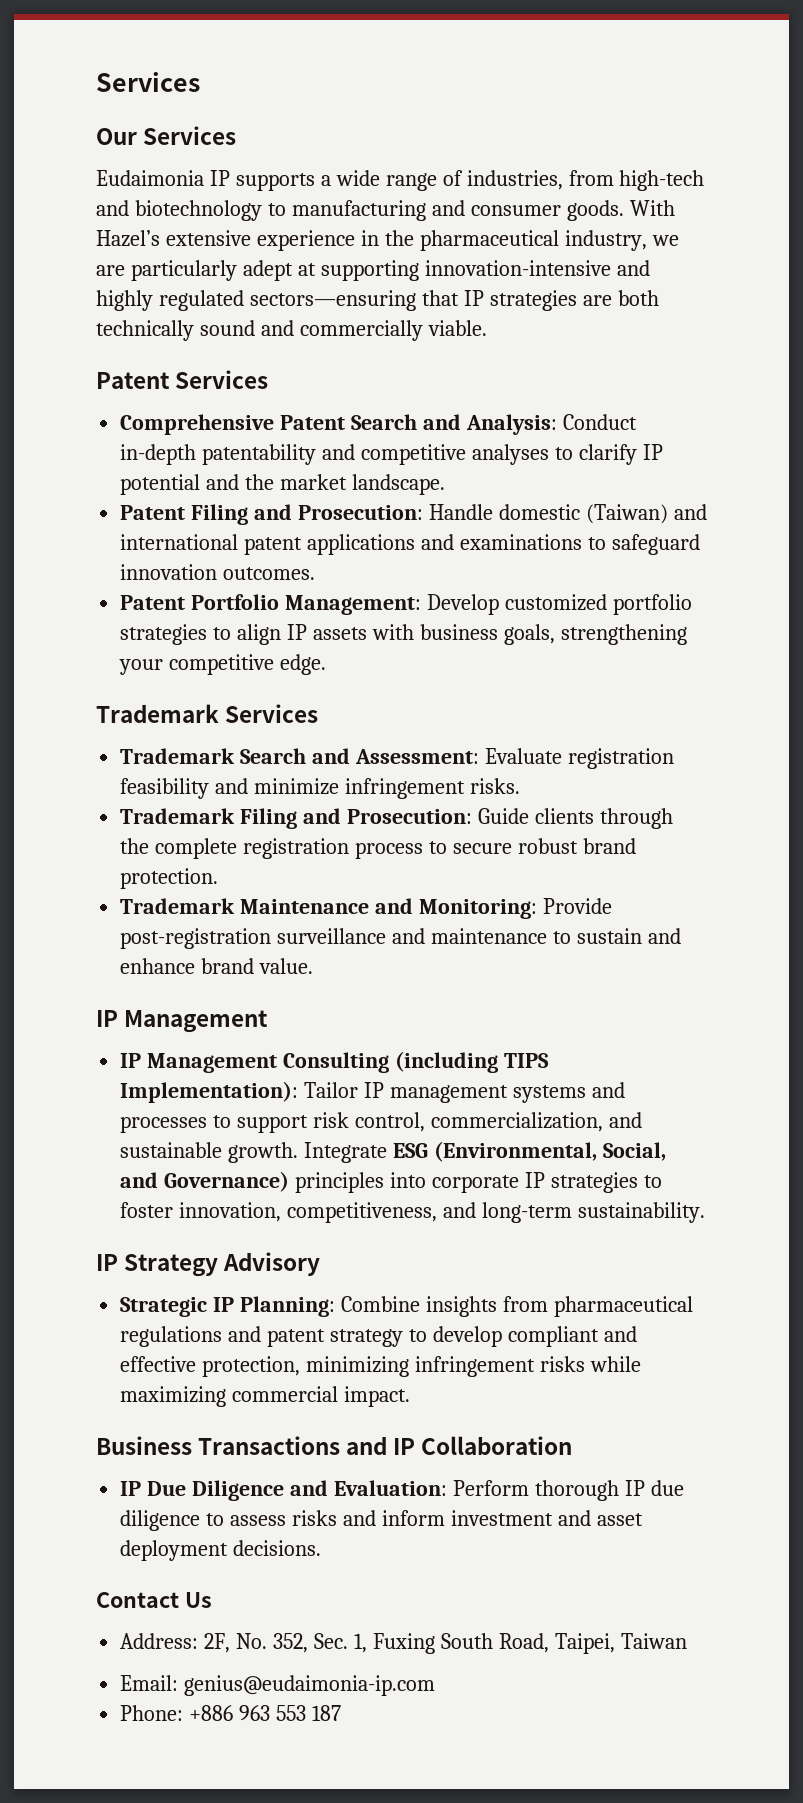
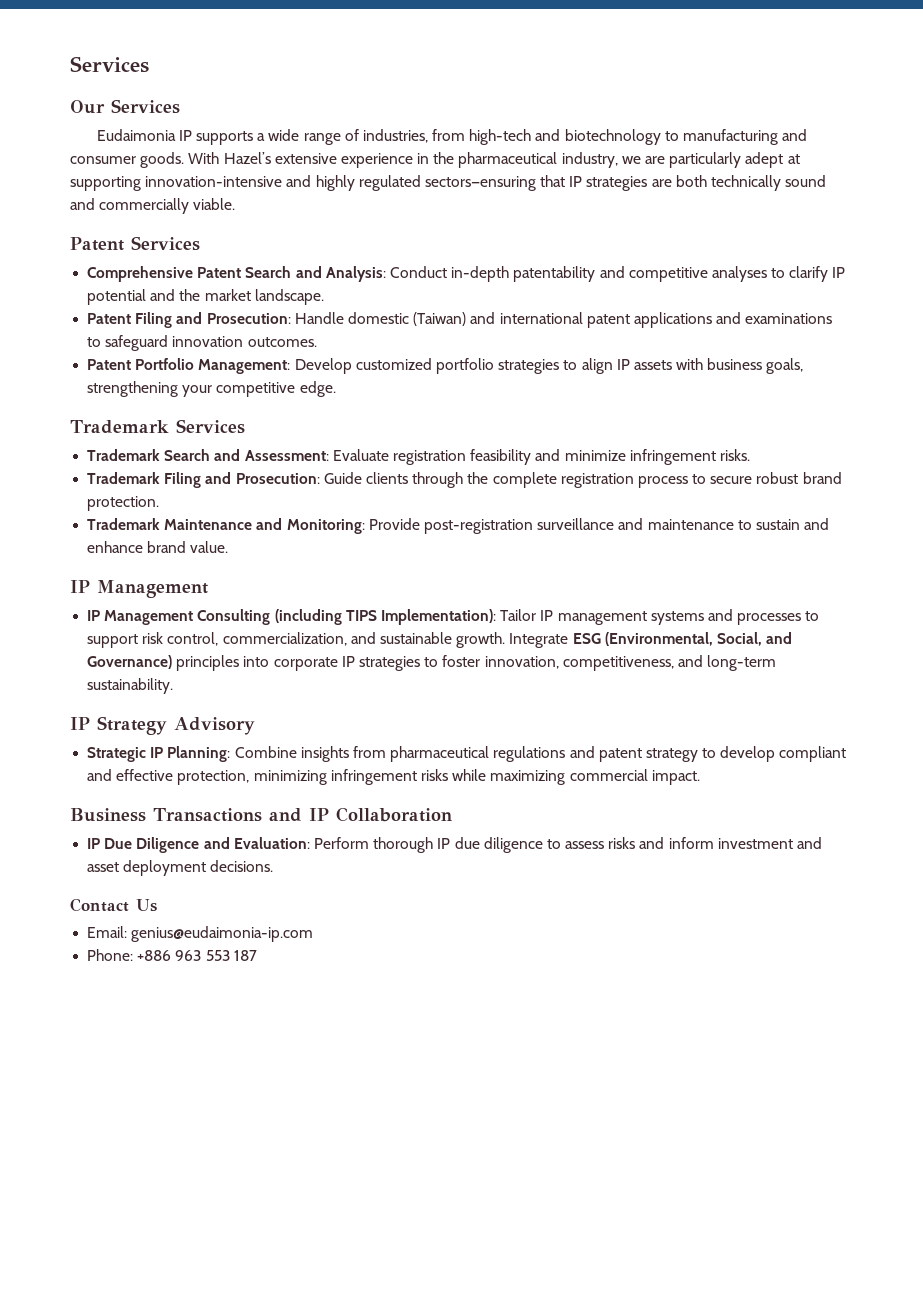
[120,1633,687,1654] // Address: 2F, No. 352, Sec. 1, Fuxing South Road, Taipei, Taiwan -> (157, 905) none

